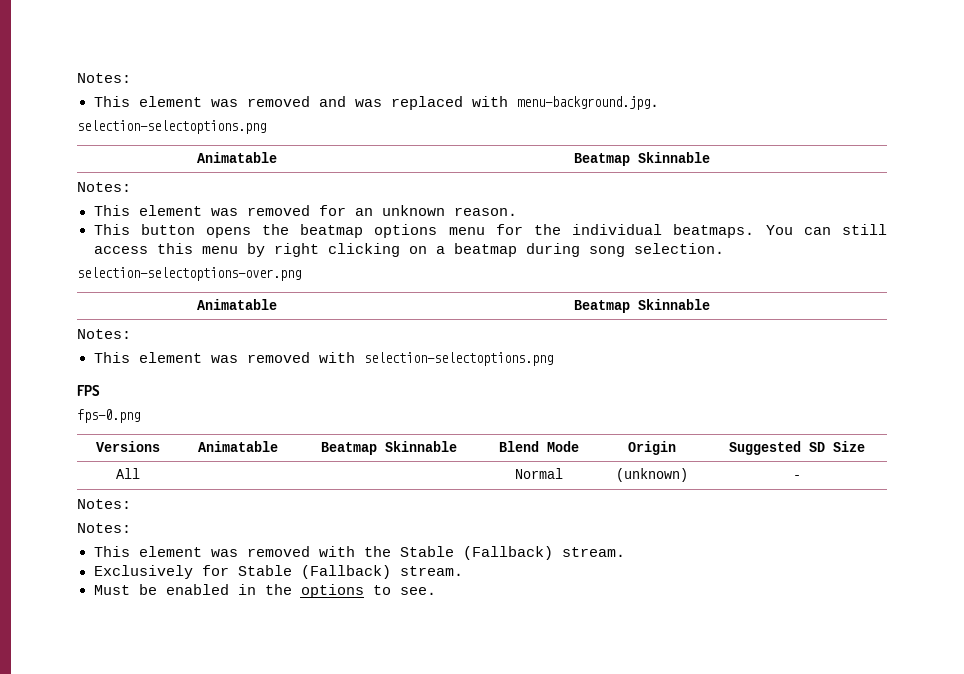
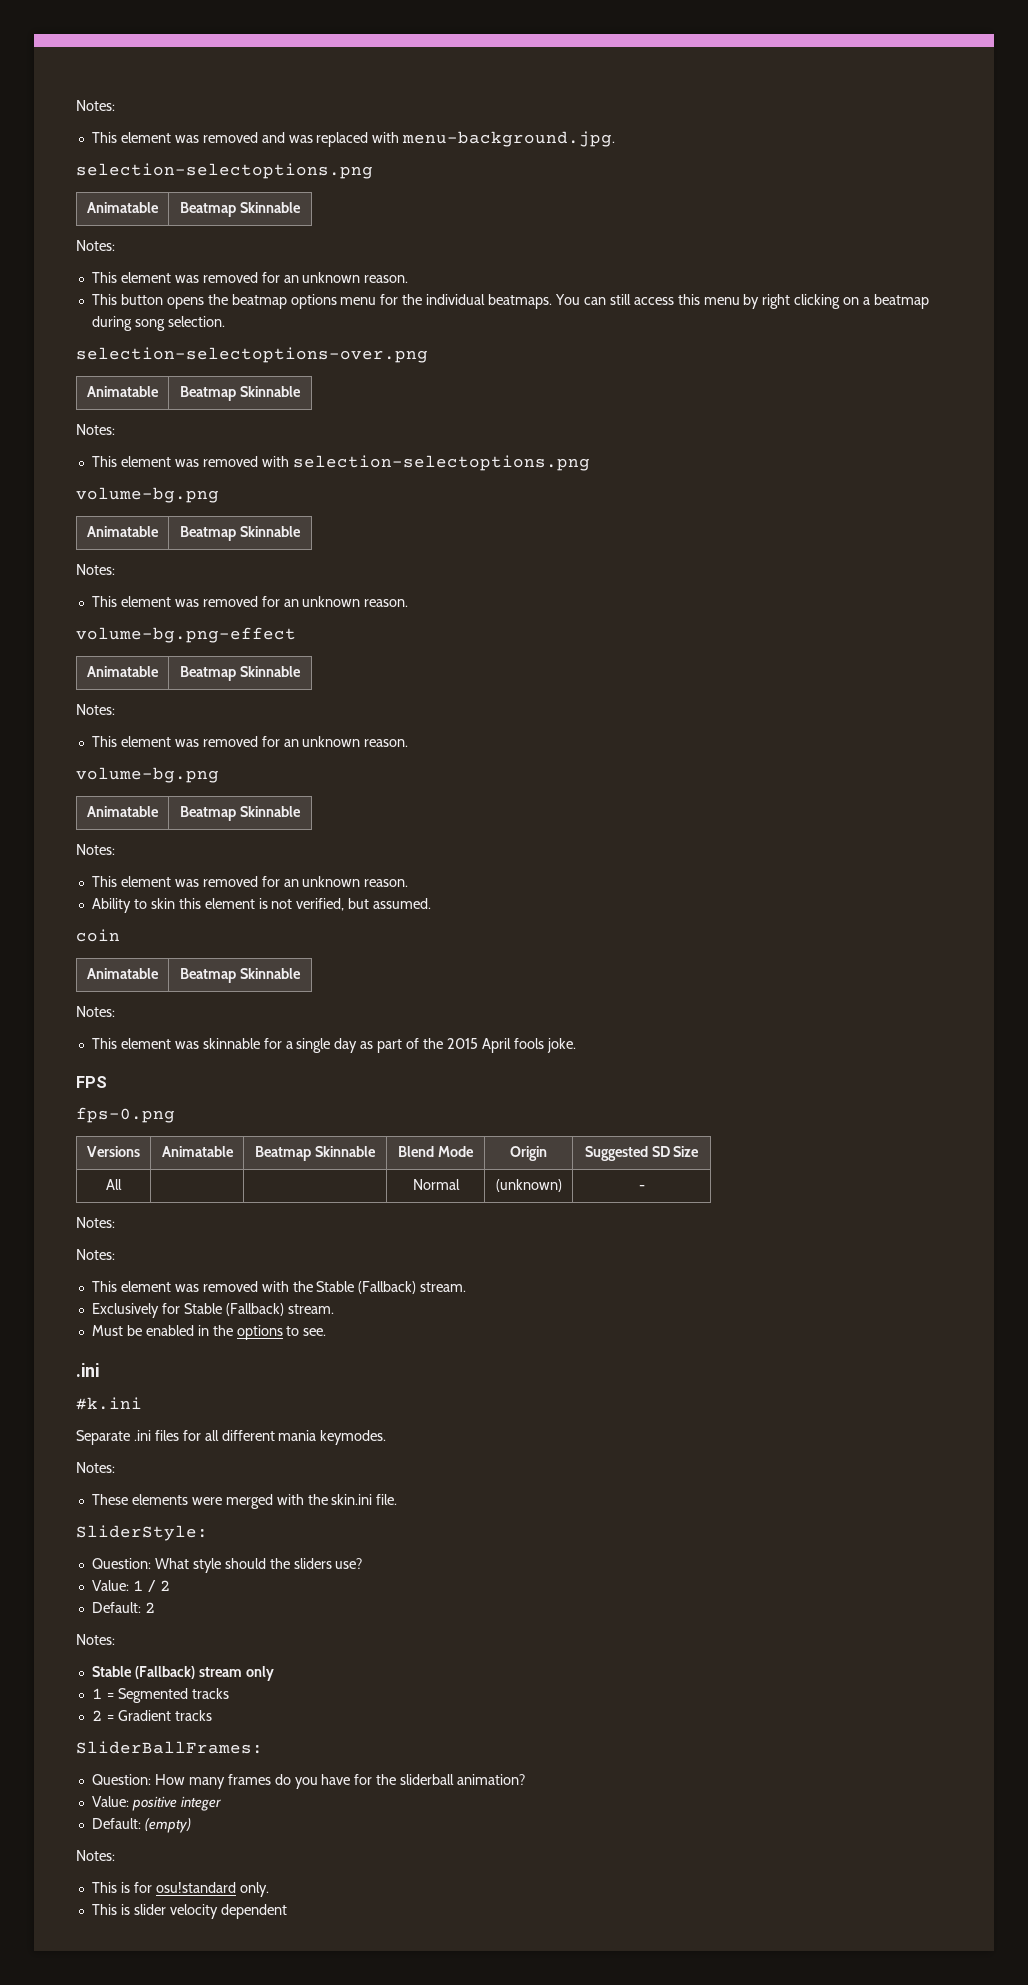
(553, 359) none -> [76,487,219,503] [87,526,159,537] [180,526,301,541] [76,564,115,575] [91,596,409,607] [76,627,296,643] [87,666,159,677] [180,666,301,681] [76,704,115,715] [91,736,409,747] [76,767,219,783] [87,806,159,817] [180,806,301,821] [76,844,115,855] [91,876,409,887] [91,898,432,913] [76,929,120,942] [87,968,159,979] [180,968,301,983] [76,1006,115,1017] [91,1038,576,1053] // volume-bg.png // Animatable | Beatmap Skinnable // Notes: // This element was removed for an unknown reason. // volume-bg.png-effect // Animatable | Beatmap Skinnable // Notes: // This element was removed for an unknown reason. // volume-bg.png // Animatable | Beatmap Skinnable // Notes: // This element was removed for an unknown reason. // Ability to skin this element is not verified, but assumed. // coin // Animatable | Beatmap Skinnable // Notes: // This element was skinnable for a single day as part of the 2015 April fools joke.
(436, 591) none -> [76,1363,99,1377] [76,1397,142,1410] [76,1430,387,1445] [76,1462,115,1473] [91,1494,398,1509] [76,1525,208,1541] [91,1558,363,1573] [91,1580,171,1592] [91,1602,156,1613] [76,1634,115,1645] [91,1666,274,1681] [91,1688,229,1703] [91,1710,212,1721] [76,1741,263,1754] [91,1774,526,1789] [91,1796,221,1811] [91,1818,191,1833] [76,1850,115,1861] [91,1882,269,1897] [91,1904,287,1919] // .ini // #k.ini // Separate .ini files for all different mania keymodes. // Notes: // These elements were merged with the skin.ini file. // SliderStyle: // Question: What style should the sliders use? // Value: 1 / 2 // Default: 2 // Notes: // Stable (Fallback) stream only // 1 = Segmented tracks // 2 = Gradient tracks // SliderBallFrames: // Question: How many frames do you have for the sliderball animation? // Value: positive integer // Default: (empty) // Notes: // This is for osu!standard only. // This is slider velocity dependent

